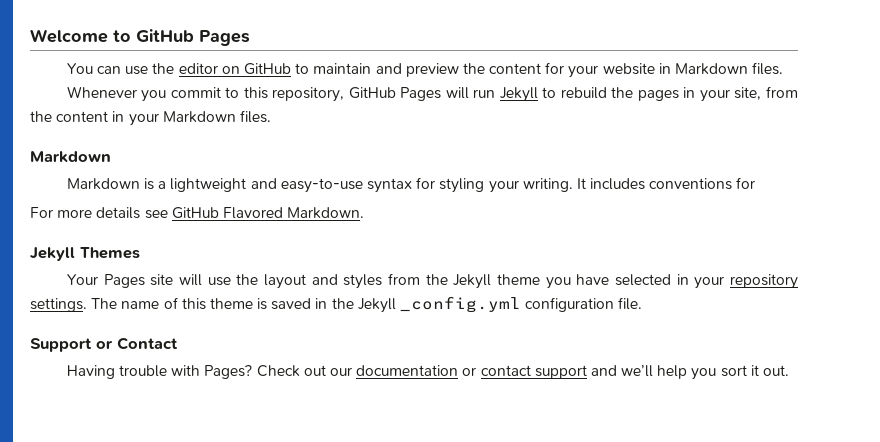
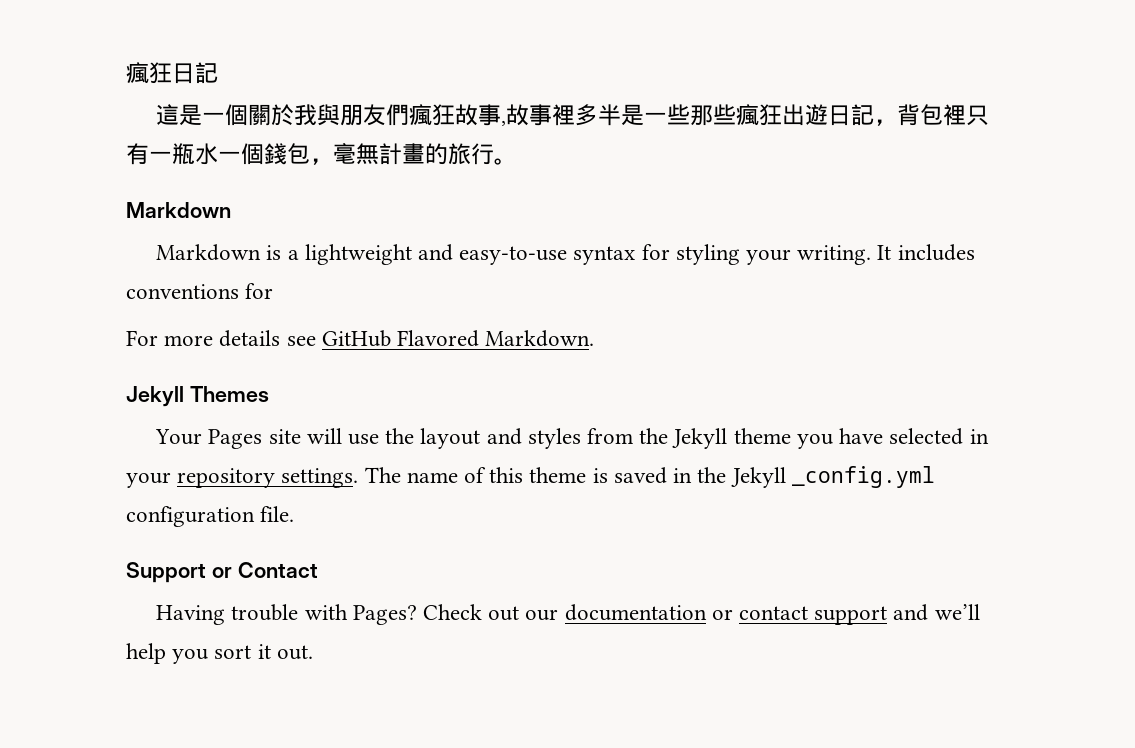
[30,29,250,46] [66,62,784,78] [66,86,799,102] [30,110,271,126] Welcome to GitHub Pages // You can use the editor on GitHub to maintain and preview the content for your website in Markdown files. // Whenever you commit to this repository, GitHub Pages will run Jekyll to rebuild the pages in your site, from the content in your Markdown files. -> [126,62,218,84] [156,104,990,126] [126,143,517,165] 瘋狂日記 // 這是一個關於我與朋友們瘋狂故事,故事裡多半是一些那些瘋狂出遊日記，背包裡只有一瓶水一個錢包，毫無計畫的旅行。

